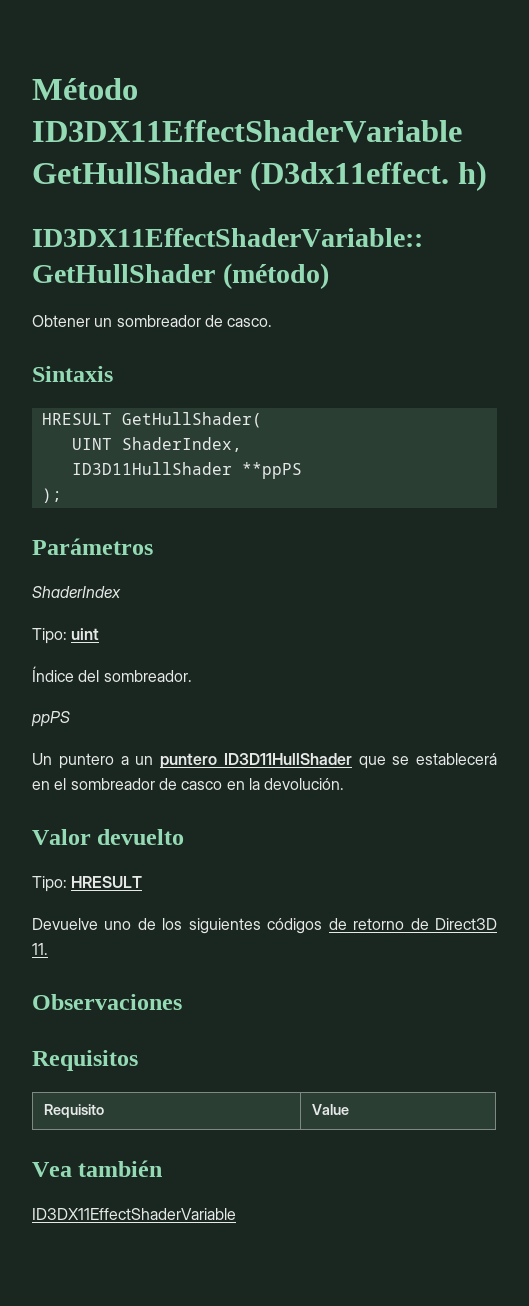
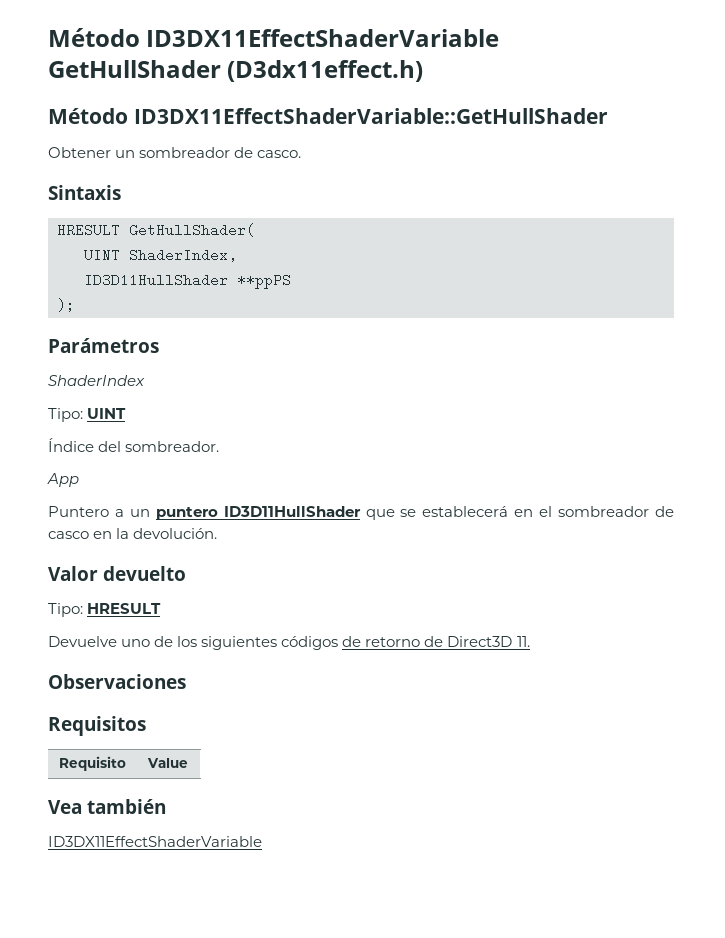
[249,161,487,191] [32,228,423,247] [32,263,329,289] (D3dx11effect. h) // ID3DX11EffectShaderVariable:: GetHullShader (método) -> [227,60,424,82] [48,108,608,124] (D3dx11effect.h) // Método ID3DX11EffectShaderVariable::GetHullShader
[71,628,100,640] uint -> [87,408,127,419] UINT
[31,711,70,727] [32,753,114,769] ppPS // Un puntero -> [47,473,79,487] [48,506,109,517] App // Puntero

